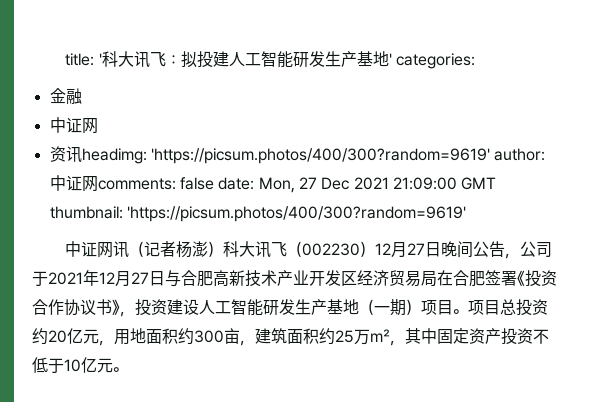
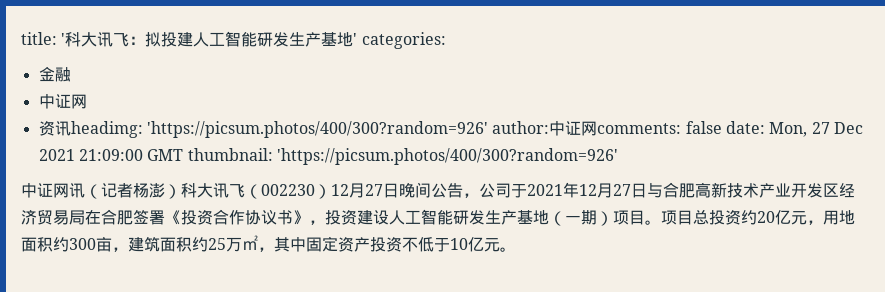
[150,148,490,164] 'https://picsum.photos/400/300?random=9619' -> [146,121,488,138] 'https://picsum.photos/400/300?random=926'
[126,206,466,222] 'https://picsum.photos/400/300?random=9619' -> [276,148,618,165] 'https://picsum.photos/400/300?random=926'

